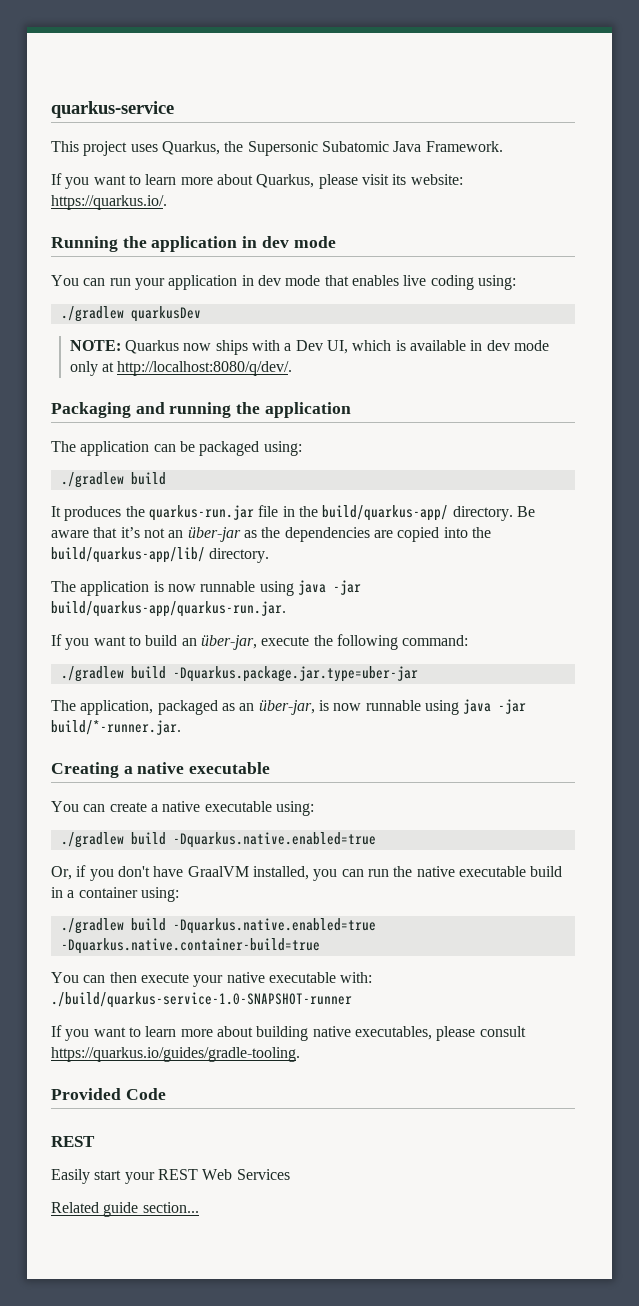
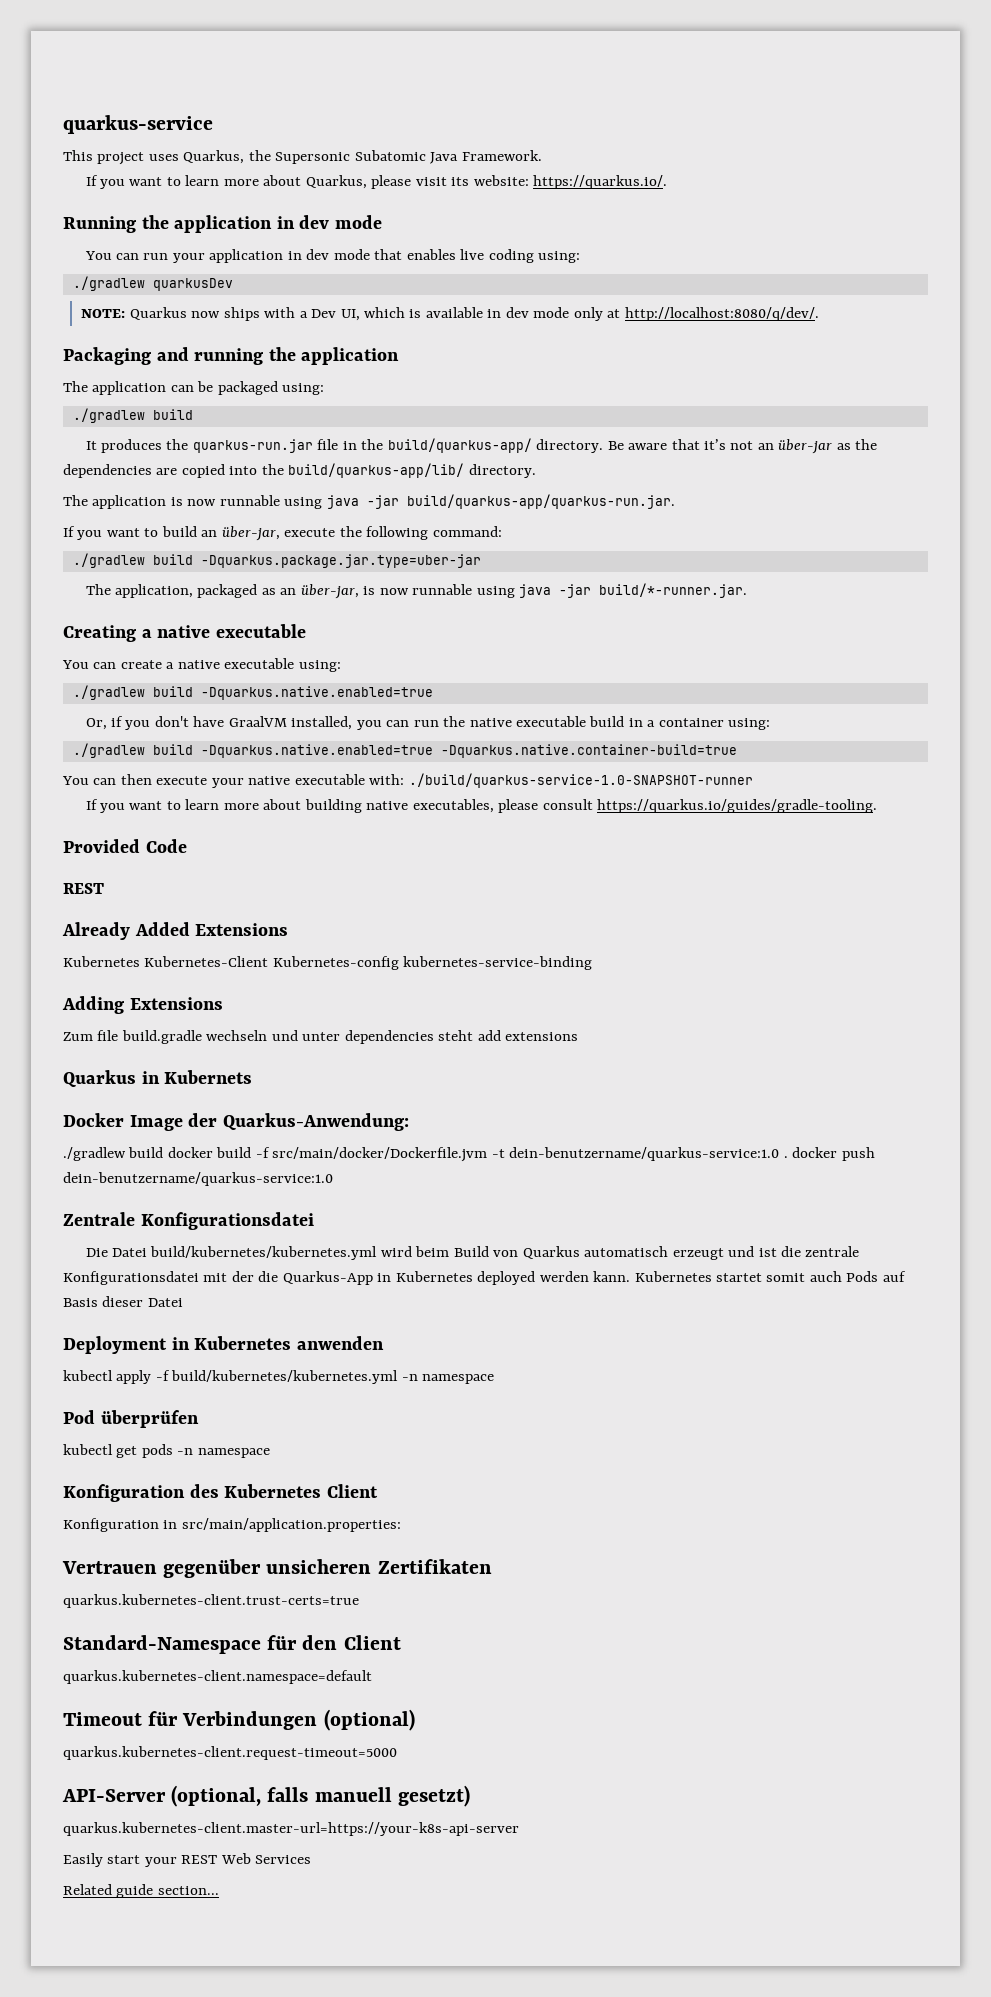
(95, 1141) none -> [62,922,289,940] [63,956,593,970] [62,996,223,1014] [63,1030,579,1044] [63,1070,253,1087] [63,1113,409,1131] [63,1147,875,1162] [63,1172,333,1186] [63,1212,314,1230] [85,1246,860,1260] [63,1271,906,1285] [63,1296,183,1307] [63,1336,384,1354] [63,1370,495,1384] [63,1410,199,1428] [63,1444,270,1458] [63,1484,378,1502] [63,1518,401,1532] [62,1559,492,1578] [63,1594,359,1608] [63,1635,401,1654] [63,1670,372,1684] [63,1709,415,1731] [63,1746,397,1760] [62,1785,470,1807] [63,1822,519,1836] // Already Added Extensions // Kubernetes Kubernetes-Client Kubernetes-config kubernetes-service-binding // Adding Extensions // Zum file build.gradle wechseln und unter dependencies steht add extensions // Quarkus in Kubernets // Docker Image der Quarkus-Anwendung: // ./gradlew build docker build -f src/main/docker/Dockerfile.jvm -t dein-benutzername/quarkus-service:1.0 . docker push dein-benutzername/quarkus-service:1.0 // Zentrale Konfigurationsdatei // Die Datei build/kubernetes/kubernetes.yml wird beim Build von Quarkus automatisch erzeugt und ist die zentrale Konfigurationsdatei mit der die Quarkus-App in Kubernetes deployed werden kann. Kubernetes startet somit auch Pods auf Basis dieser Datei // Deployment in Kubernetes anwenden // kubectl apply -f build/kubernetes/kubernetes.yml -n namespace // Pod überprüfen // kubectl get pods -n namespace // Konfiguration des Kubernetes Client // Konfiguration in src/main/application.properties: // Vertrauen gegenüber unsicheren Zertifikaten // quarkus.kubernetes-client.trust-certs=true // Standard-Namespace für den Client // quarkus.kubernetes-client.namespace=default // Timeout für Verbindungen (optional) // quarkus.kubernetes-client.request-timeout=5000 // API-Server (optional, falls manuell gesetzt) // quarkus.kubernetes-client.master-url=https://your-k8s-api-server

